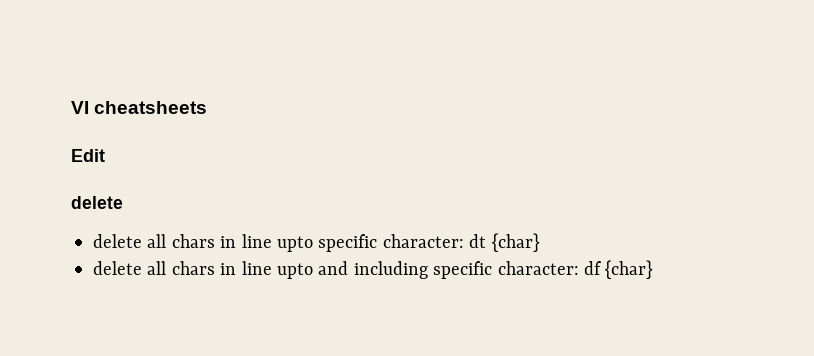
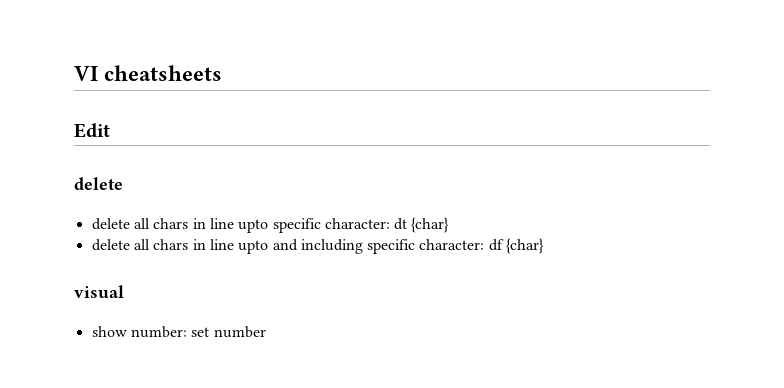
(654, 269) none -> [74,285,124,298] [91,326,266,338] // visual // show number: set number

